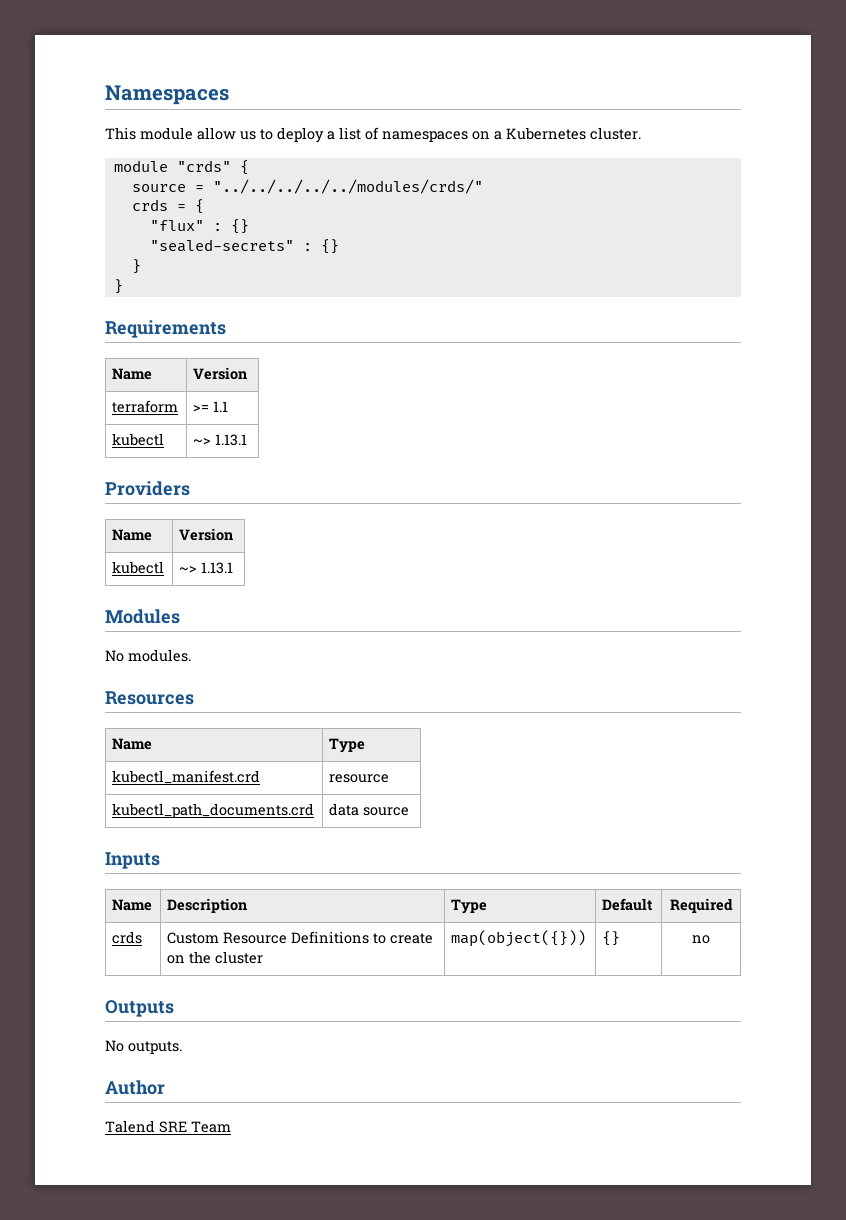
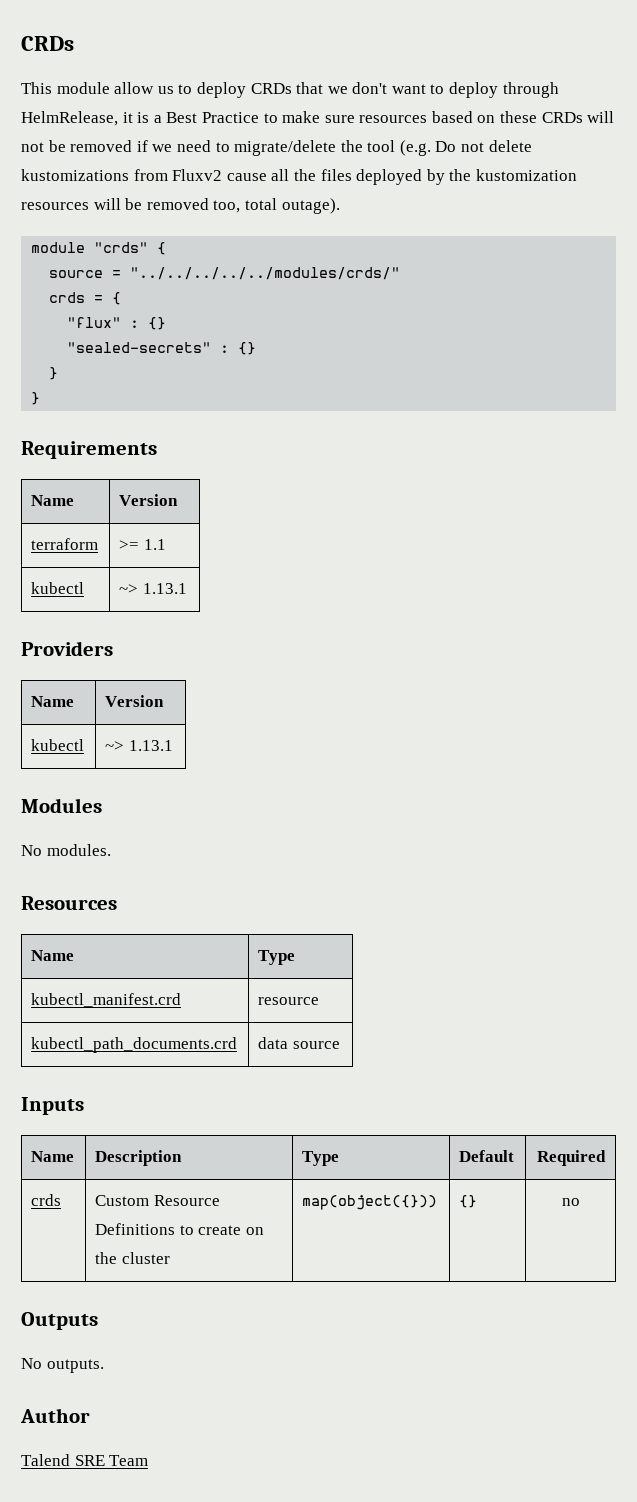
[105,85,229,105] Namespaces -> [21,36,74,51] CRDs
[327,127,641,142] a list of namespaces on a Kubernetes cluster. -> [250,82,559,98] [21,111,615,126] [21,140,532,156] [21,169,577,185] [21,198,340,214] CRDs that we don't want to deploy through HelmRelease, it is a Best Practice to make sure resources based on these CRDs will not be removed if we need to migrate/delete the tool (e.g. Do not delete kustomizations from Fluxv2 cause all the files deployed by the kustomization resources will be removed too, total outage).

